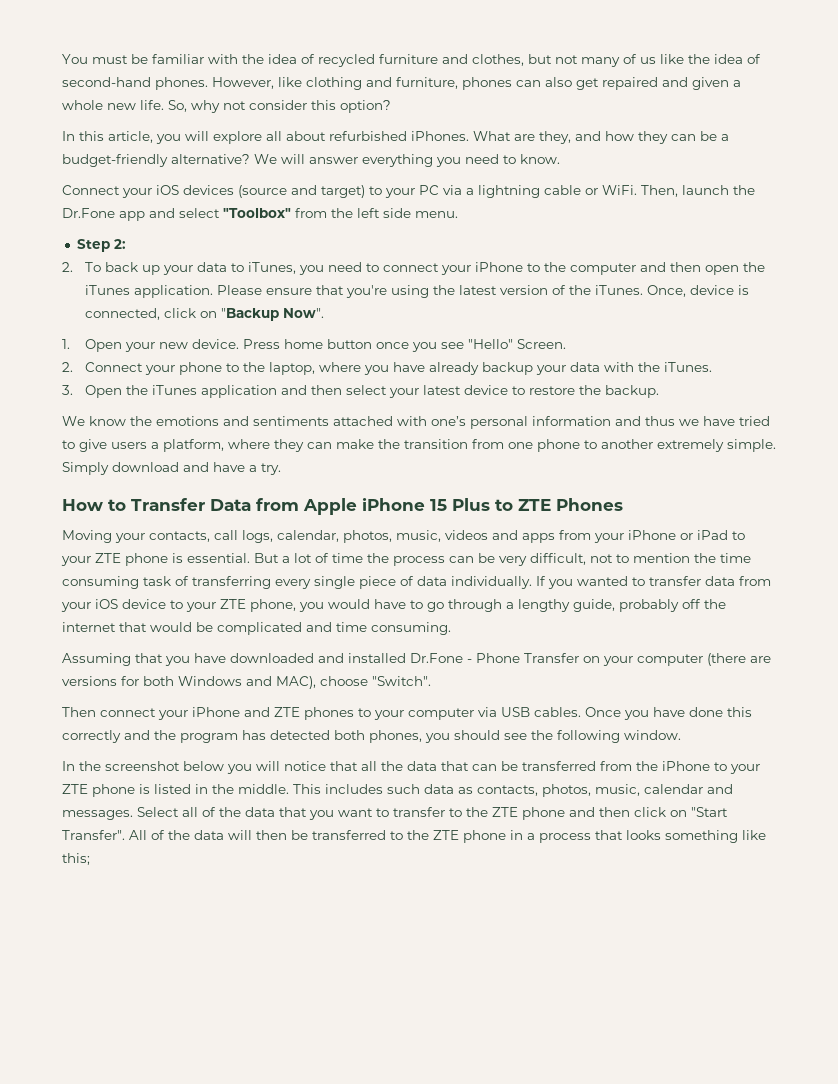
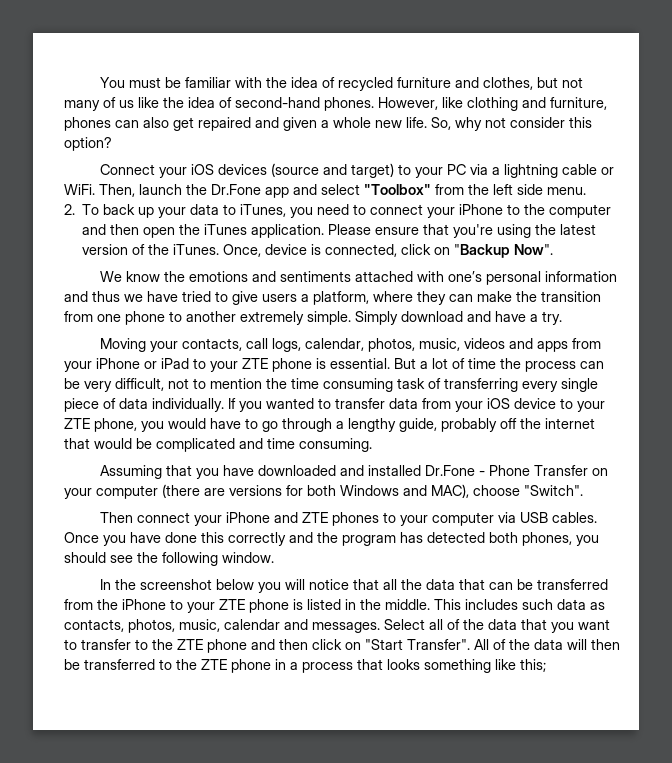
[62,131,729,144] [62,154,560,167] // In this article, you will explore all about refurbished iPhones. What are they, and how they can be a budget-friendly alternative? We will answer everything you need to know. -> (112, 144) none
[76,239,126,252] // Step 2: -> (586, 191) none
[62,339,566,352] [62,362,712,375] [62,385,659,398] // 1. Open your new device. Press home button once you see "Hello" Screen. // 2. Connect your phone to the laptop, where you have already backup your data with the iTunes. // 3. Open the iTunes application and then select your latest device to restore the backup. -> (554, 249) none
[62,498,623,515] // How to Transfer Data from Apple iPhone 15 Plus to ZTE Phones -> (562, 318) none

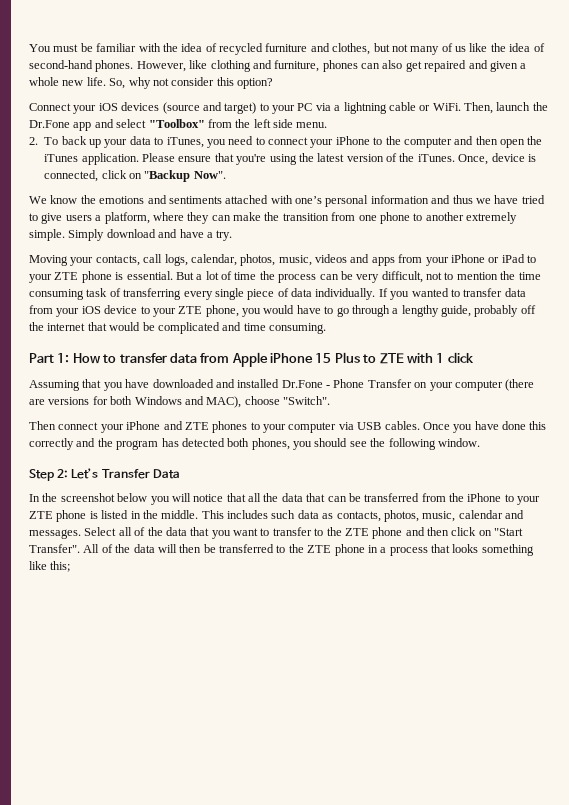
(372, 445) none -> [29,352,474,367] // Part 1: How to transfer data from Apple iPhone 15 Plus to ZTE with 1 click
(274, 557) none -> [29,468,180,481] // Step 2: Let’s Transfer Data

